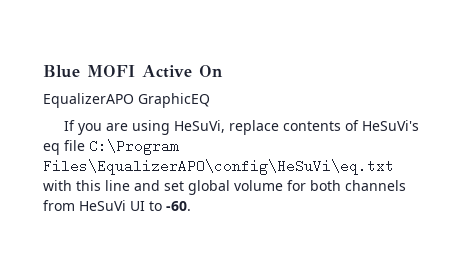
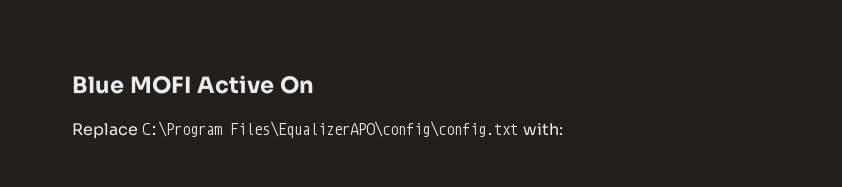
[43,93,210,108] [63,120,419,135] [43,139,179,155] [43,159,394,175] [43,180,406,195] [43,200,191,211] EqualizerAPO GraphicEQ // If you are using HeSuVi, replace contents of HeSuVi's eq file C:\Program Files\EqualizerAPO\config\HeSuVi\eq.txt with this line and set global volume for both channels from HeSuVi UI to -60. -> [72,121,563,139] Replace C:\Program Files\EqualizerAPO\config\config.txt with:

